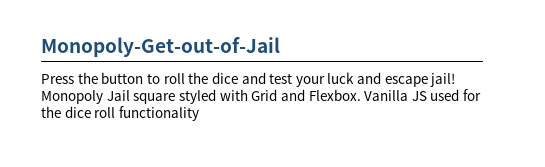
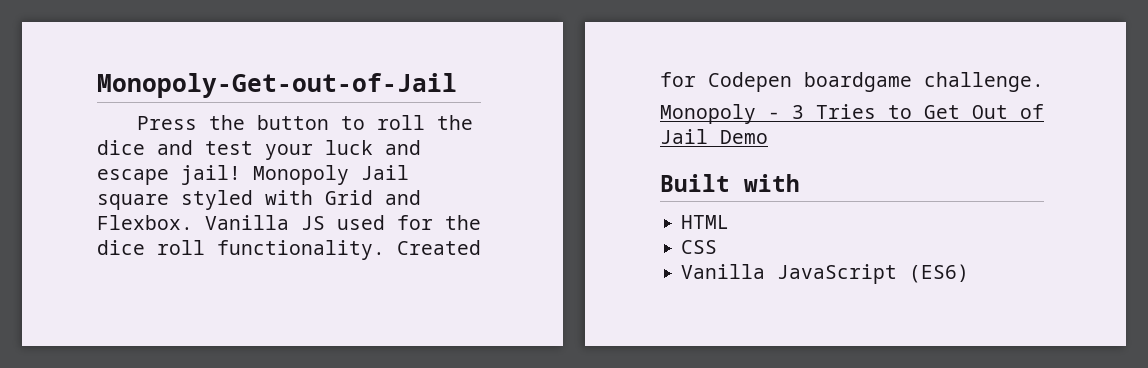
[118,106,199,121] functionality -> [217,240,481,260] [660,72,1044,92] [660,104,1044,124] [660,129,768,144] [660,174,800,192] [681,215,730,229] [681,240,718,254] [681,264,970,284] functionality. Created for Codepen boardgame challenge. // Monopoly - 3 Tries to Get Out of Jail Demo // Built with // HTML // CSS // Vanilla JavaScript (ES6)

